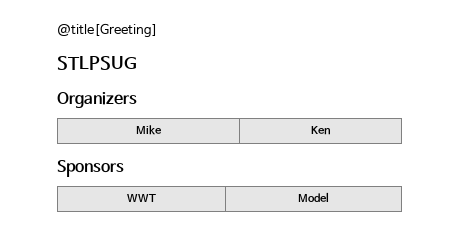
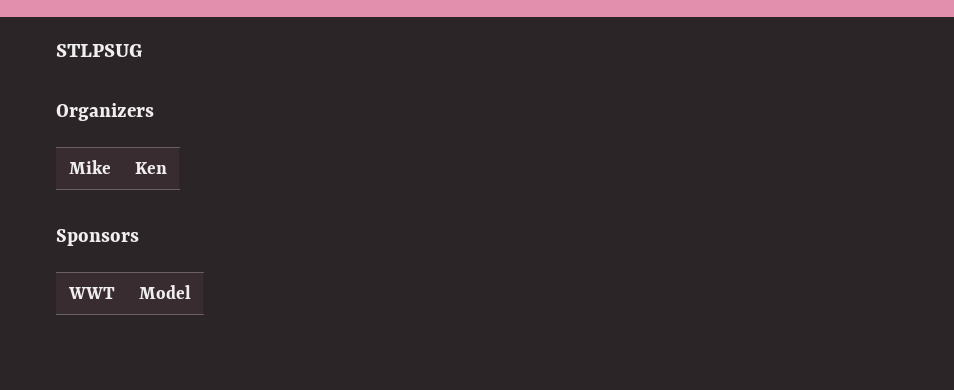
[57,23,158,38] @title[Greeting] // -> (56, 50) none

